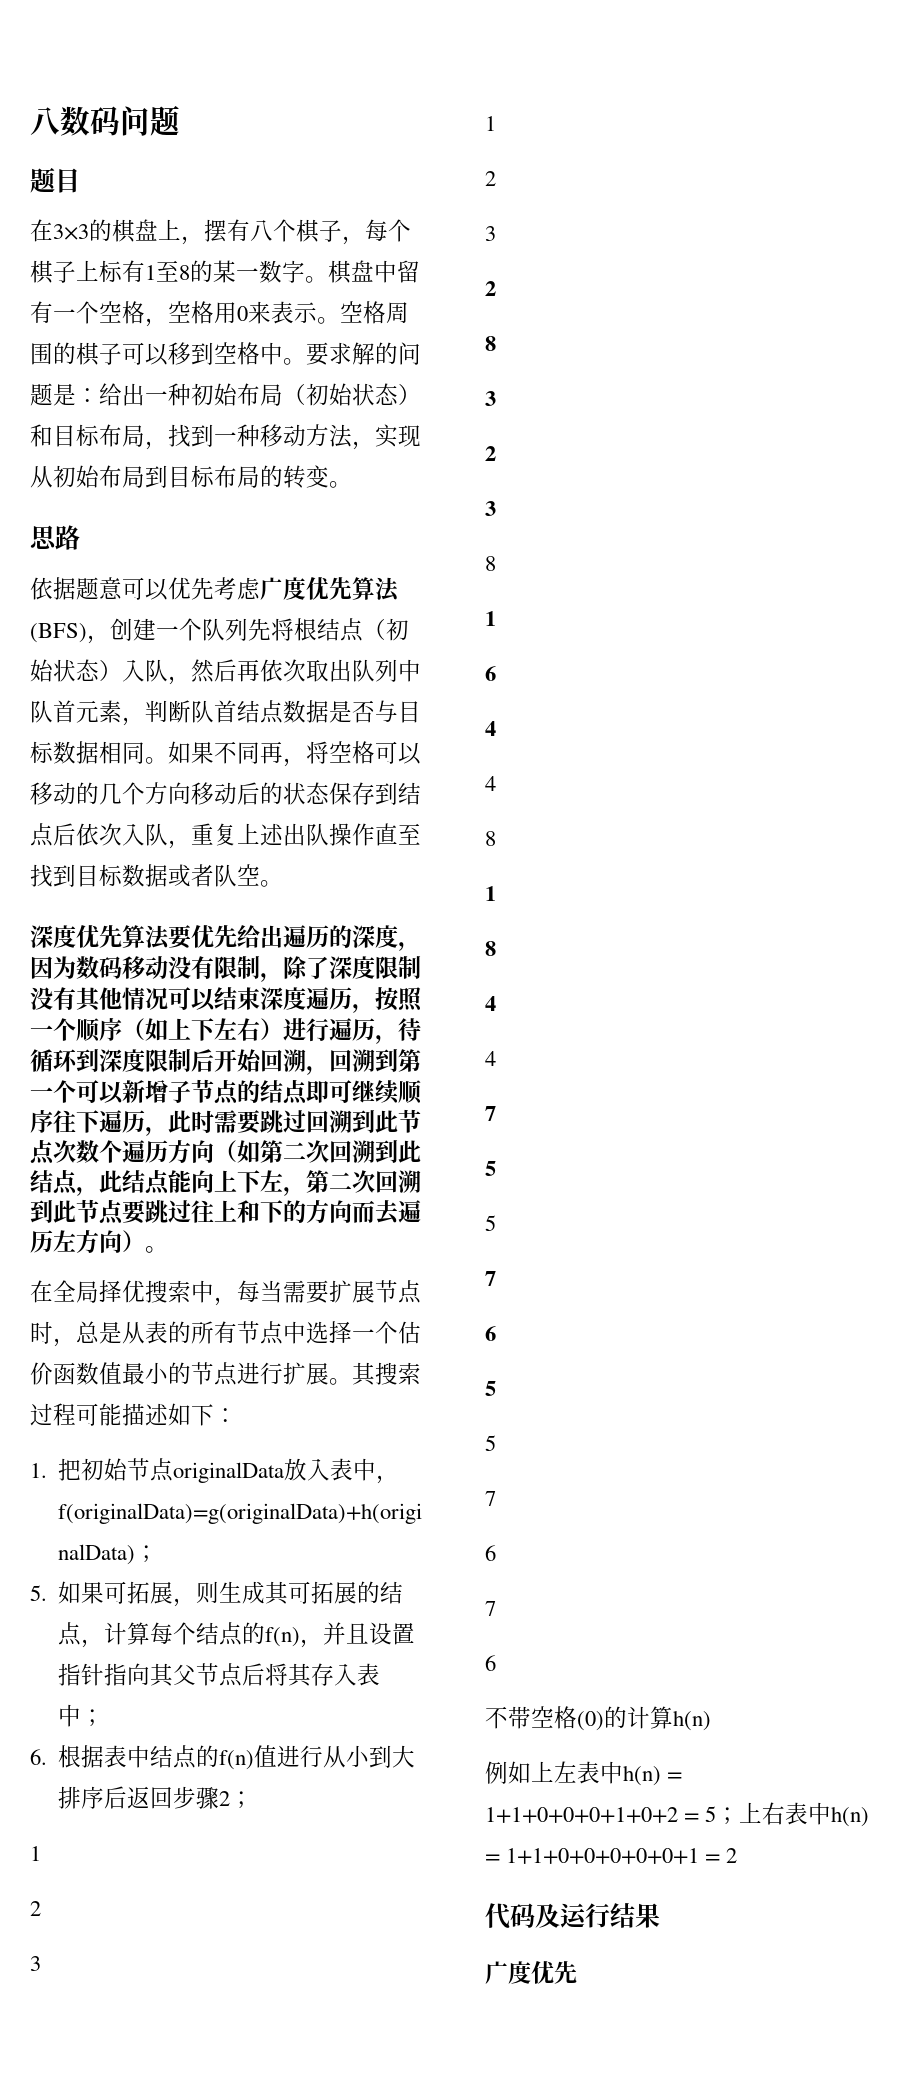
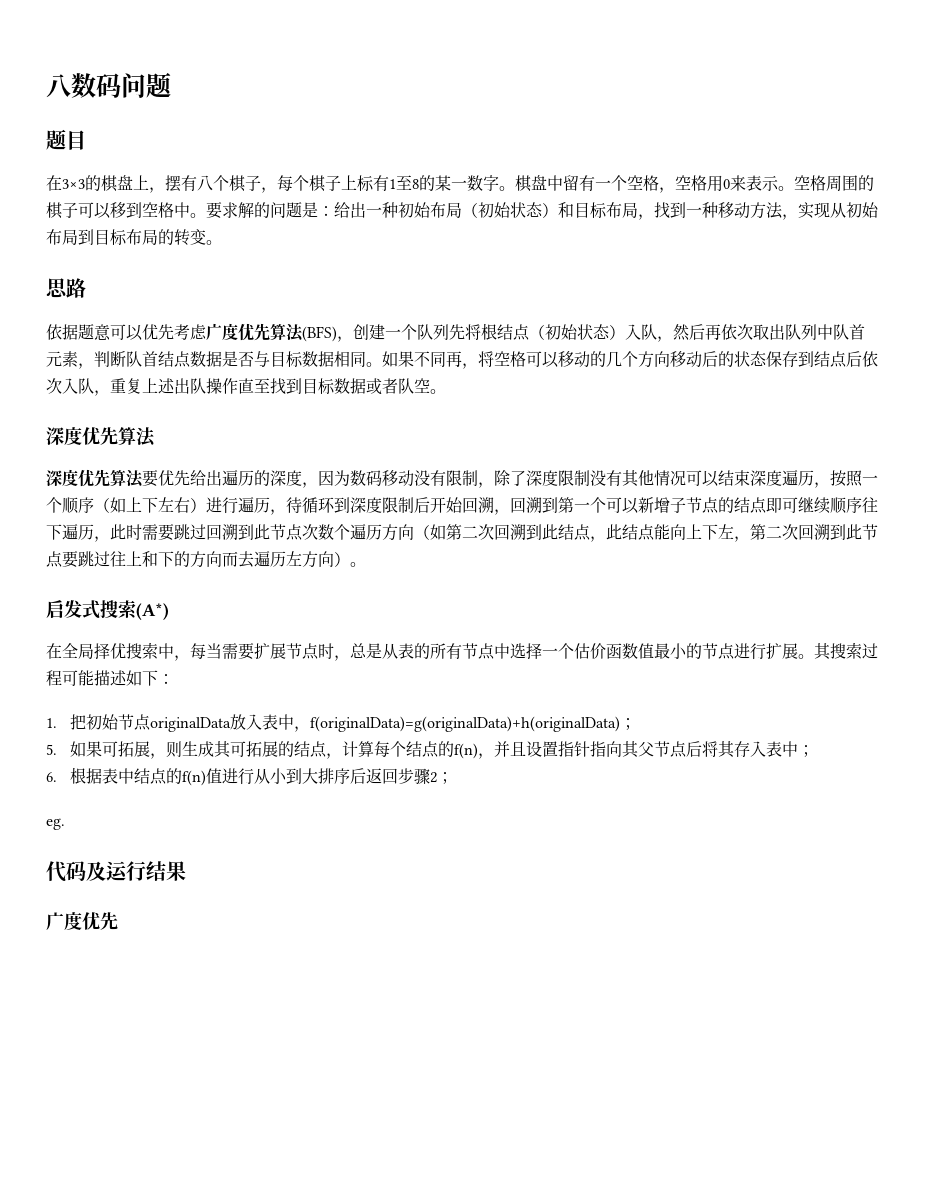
(170, 937) none -> [46,469,144,488] // 深度优先算法
(168, 1249) none -> [46,600,169,620] // 启发式搜索(A*)
[30,1846,41,1861] [30,1901,41,1916] [30,1956,41,1971] [485,116,496,131] [485,171,496,186] [485,226,496,241] [485,281,496,296] [485,336,496,351] [485,391,496,406] [485,446,496,461] [485,501,496,516] [485,556,496,571] [485,611,496,626] [485,666,496,681] [485,721,496,736] [485,776,496,791] [485,831,496,846] [485,886,496,901] [485,941,496,956] [485,996,496,1011] [485,1051,496,1066] [485,1106,496,1121] [485,1161,496,1176] [485,1215,496,1231] [485,1271,496,1286] [485,1326,496,1341] [485,1381,496,1396] [485,1435,496,1451] [485,1491,496,1506] [485,1545,496,1561] [485,1601,496,1616] [485,1655,496,1671] [485,1706,711,1731] [485,1761,683,1786] [485,1802,870,1827] [485,1848,738,1864] 1 // 2 // 3 // 1 // 2 // 3 // 2 // 8 // 3 // 2 // 3 // 8 // 1 // 6 // 4 // 4 // 8 // 1 // 8 // 4 // 4 // 7 // 5 // 5 // 7 // 6 // 5 // 5 // 7 // 6 // 7 // 6 // 不带空格(0)的计算h(n) // 例如上左表中h(n) = 1+1+0+0+0+1+0+2 = 5；上右表中h(n) = 1+1+0+0+0+0+0+1 = 2 -> [46,818,65,830] eg.

